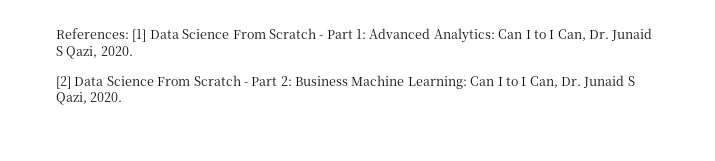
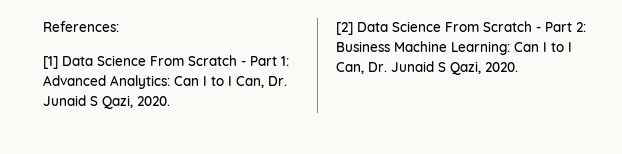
(129, 33) none -> (119, 26) //

